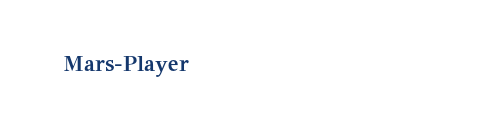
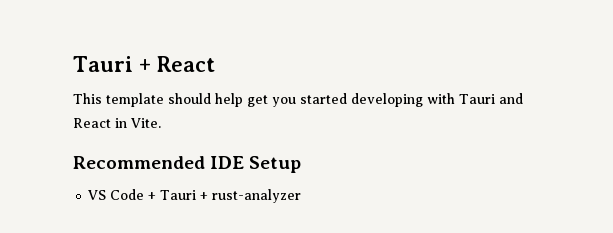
[63,56,189,77] Mars-Player -> [73,56,215,72] [73,93,523,107] [73,118,161,128] [73,156,302,173] [88,189,302,203] Tauri + React // This template should help get you started developing with Tauri and React in Vite. // Recommended IDE Setup // VS Code + Tauri + rust-analyzer

